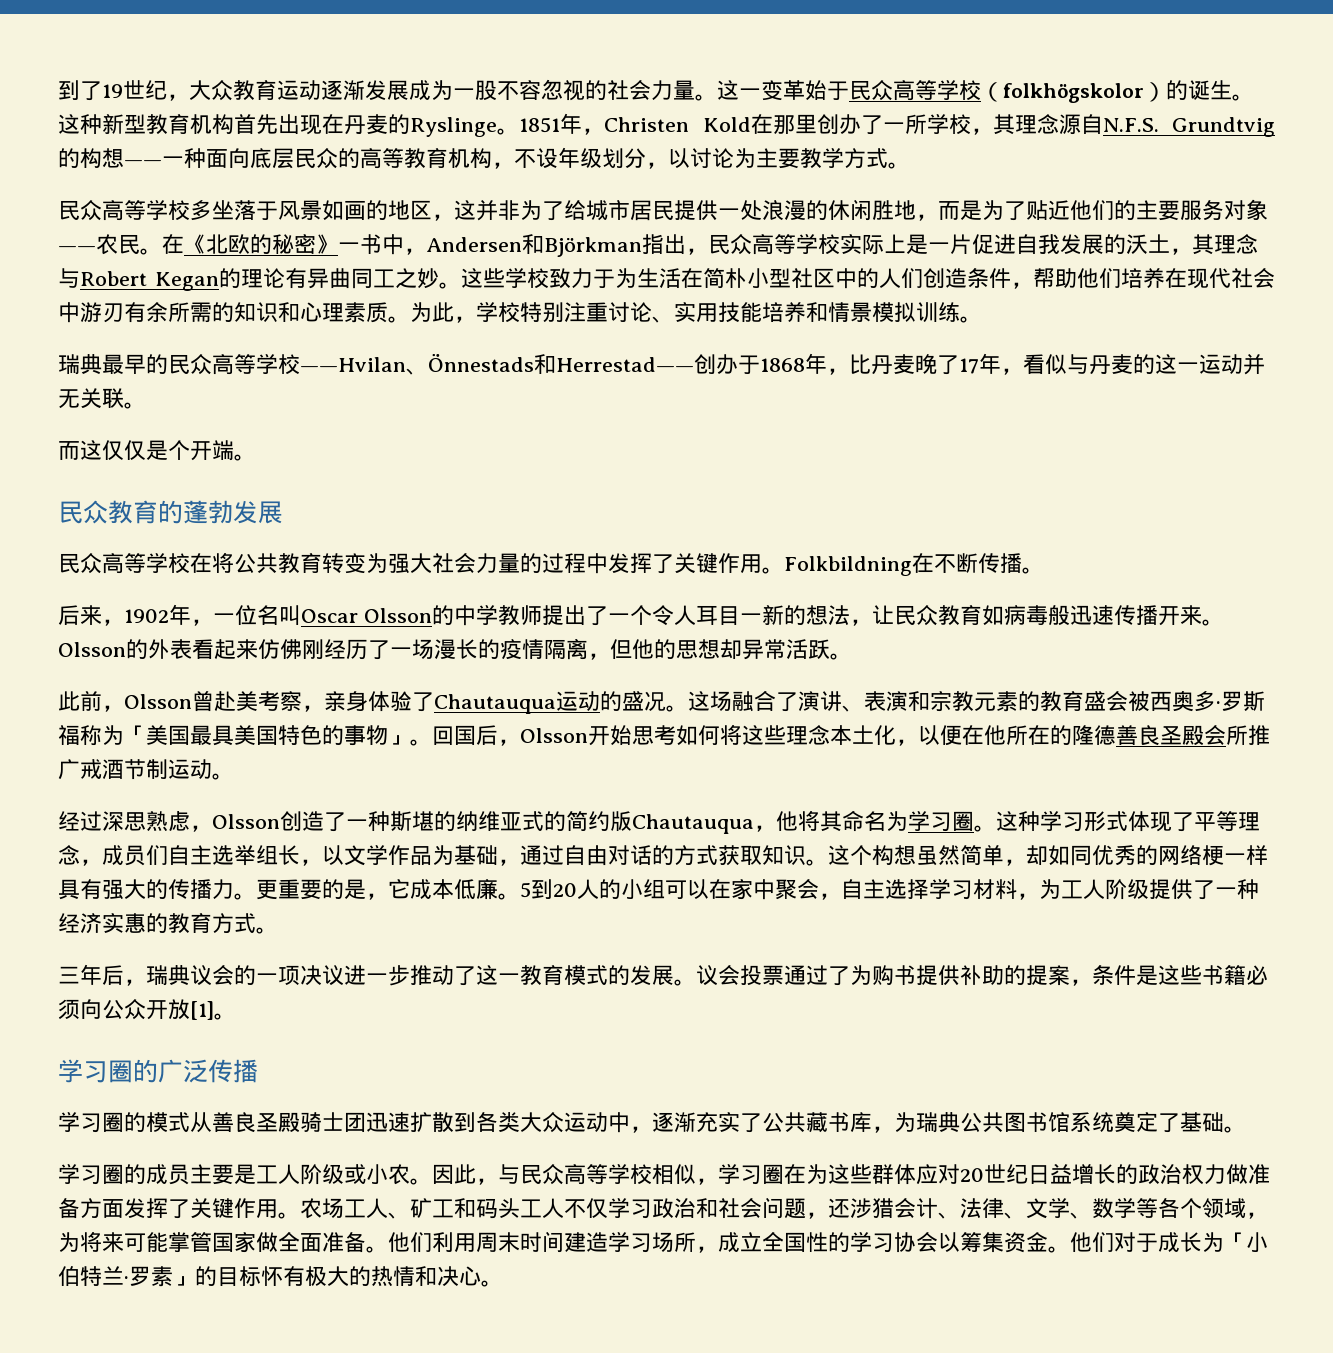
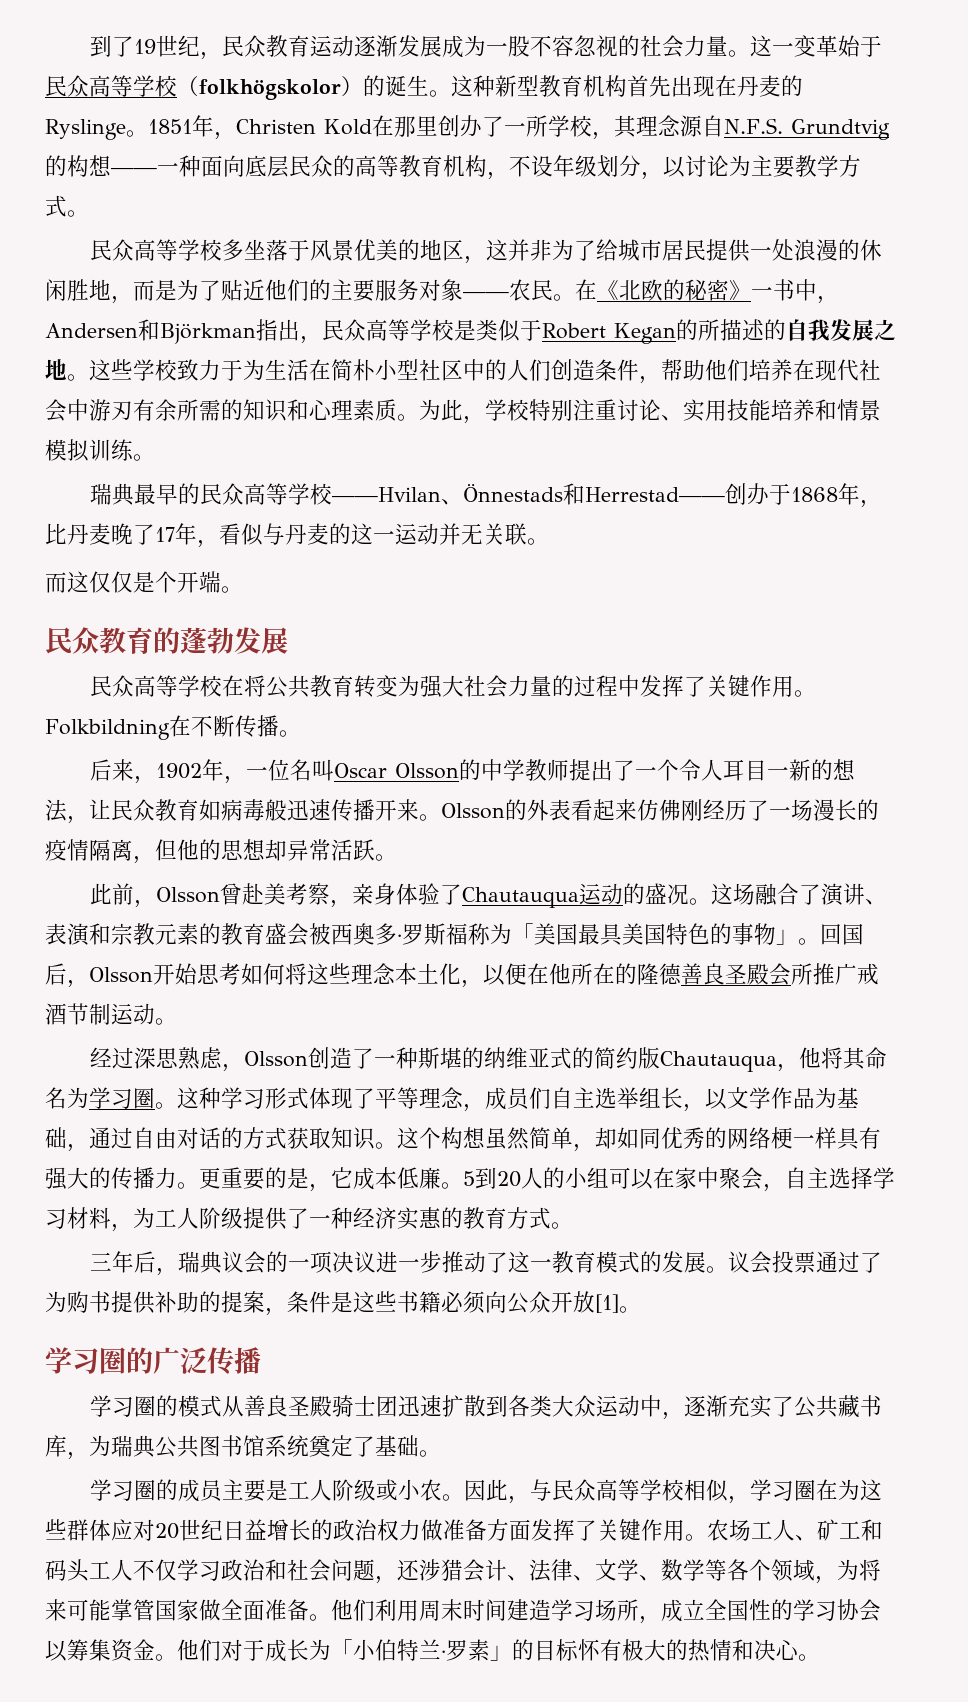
[189,80,211,100] 大 -> [222,36,245,57] 民
[322,200,366,221] 如画 -> [354,239,399,261] 优美
[840,234,1258,255] [58,268,439,291] 实际上是一片促进自我发展的沃土，其理念与Robert Kegan的理论有异曲同工之妙 -> [454,319,896,344] [45,359,67,380] 是类似于Robert Kegan的所描述的自我发展之地

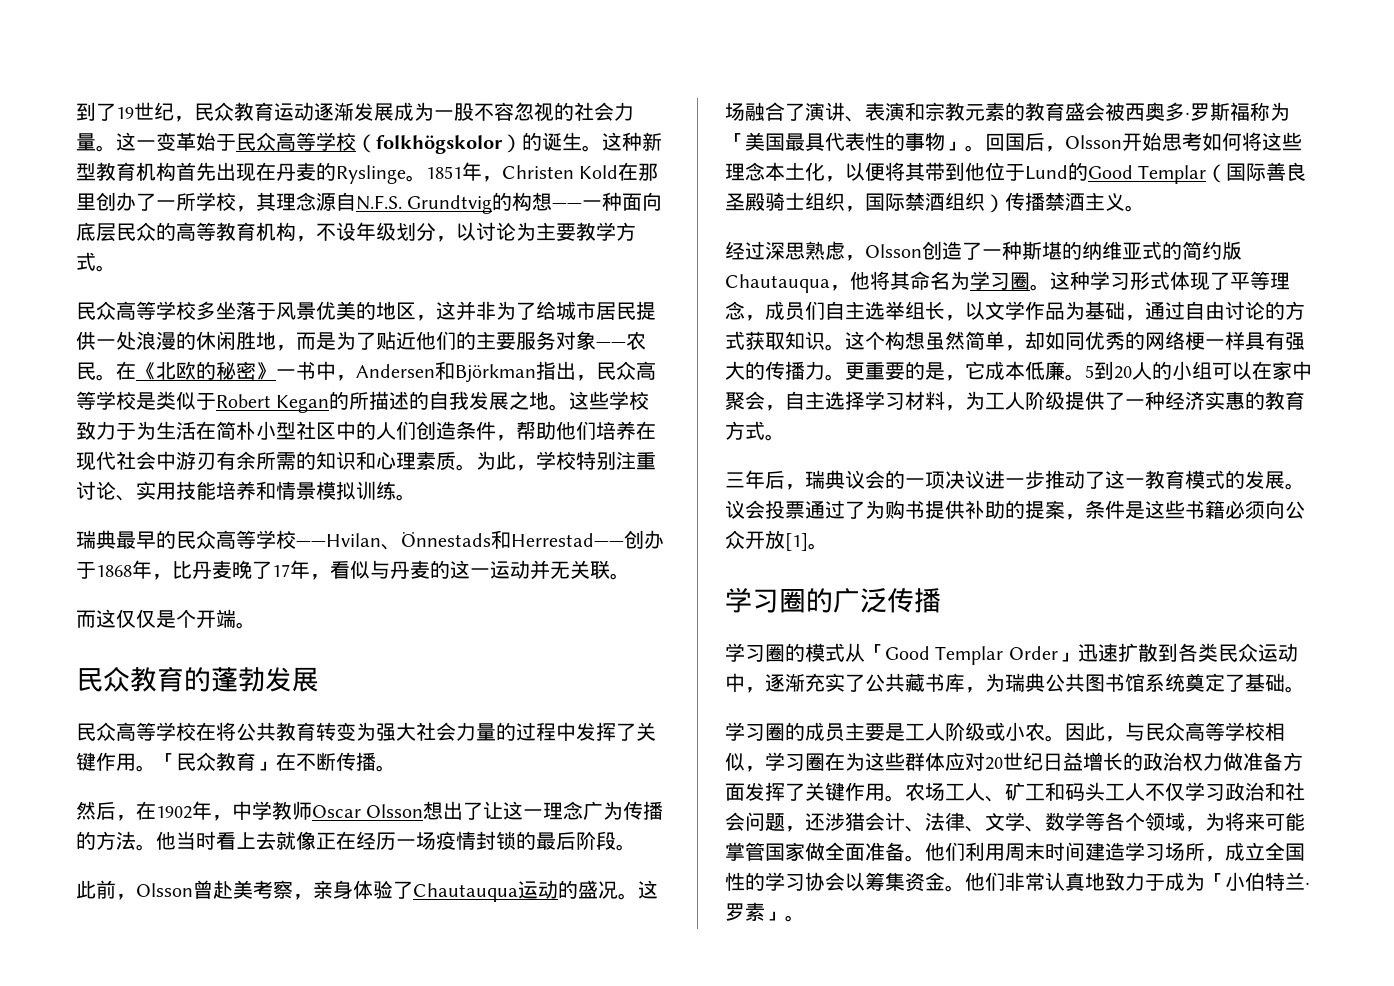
[45,719,170,740] Folkbildning -> [156,752,276,771] 「民众教育」
[90,759,856,784] [45,799,879,824] [45,839,375,864] 后来，1902年，一位名叫Oscar Olsson的中学教师提出了一个令人耳目一新的想法，让民众教育如病毒般迅速传播开来。Olsson的外表看起来仿佛刚经历了一场漫长的疫情隔离，但他的思想却异常活跃 -> [76,801,664,821] [76,831,616,851] 然后，在1902年，中学教师Oscar Olsson想出了让这一理念广为传播的方法。他当时看上去就像正在经历一场疫情封锁的最后阶段
[622,923,710,945] 美国特色 -> [825,132,885,151] 代表性
[527,963,879,986] [45,1003,155,1025] 在他所在的隆德善良圣殿会所推广戒酒节制运动 -> [885,162,1307,184] [725,192,1125,213] 将其带到他位于Lund的Good Templar（国际善良圣殿骑士组织，国际禁酒组织）传播禁酒主义
[177,1127,221,1149] 对话 -> [1225,301,1265,320] 讨论
[244,1395,399,1417] 善良圣殿骑士团 -> [865,644,1078,665] 「Good Templar Order」
[552,1395,575,1417] 大 -> [1217,644,1238,662] 民
[221,1639,309,1662] 对于成长 -> [1005,872,1185,891] 非常认真地致力于成
[512,1639,799,1662] 的目标怀有极大的热情和决心 -> (785, 916) none

